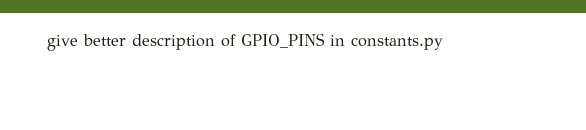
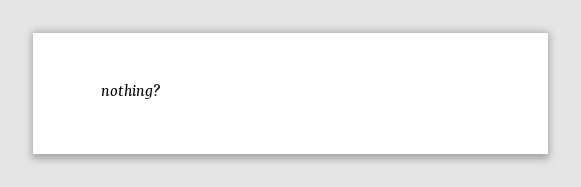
[47,33,443,51] give better description of GPIO_PINS in constants.py -> [101,84,160,99] nothing?

